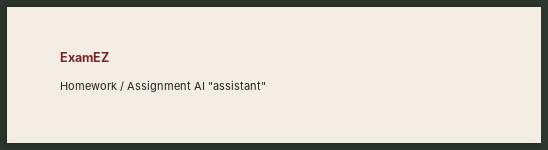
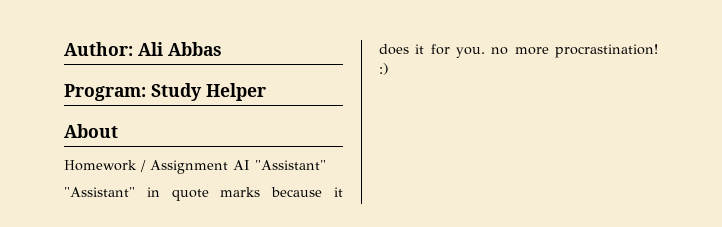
[60,52,109,62] [60,80,266,92] ExamEZ // Homework / Assignment AI "assistant" -> [64,42,222,56] [64,83,266,101] [64,124,118,138] [64,160,326,174] [64,187,344,201] [379,44,658,58] [379,63,389,75] Author: Ali Abbas // Program: Study Helper // About // Homework / Assignment AI "Assistant" // "Assistant" in quote marks because it does it for you. no more procrastination! :)

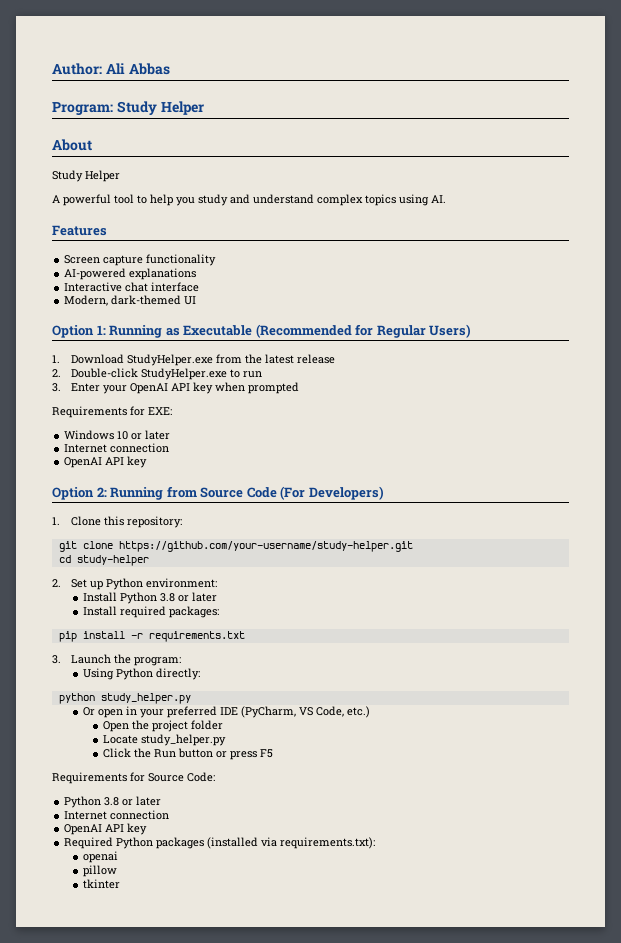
[64,160,326,174] [64,187,344,201] [379,44,658,58] [379,63,389,75] Homework / Assignment AI "Assistant" // "Assistant" in quote marks because it does it for you. no more procrastination! :) -> [52,170,120,182] [52,194,446,206] [52,225,107,236] [64,254,217,266] [64,268,197,280] [64,282,200,292] [64,295,197,306] [52,324,472,338] [52,354,336,366] [52,368,263,380] [52,382,300,394] [52,406,172,418] [64,430,171,440] [64,443,170,453] [64,456,148,468] [52,486,384,500] [52,516,183,528] [58,541,413,552] [58,555,149,566] [52,578,218,590] [83,592,218,604] [83,606,220,618] [58,631,245,642] [52,654,182,666] [83,668,201,680] [58,693,191,704] [83,706,371,718] [102,720,223,732] [102,734,226,746] [102,748,273,760] [52,772,215,784] [64,796,162,808] [64,810,170,820] [64,823,148,835] [64,837,376,849] [83,851,119,863] [83,865,118,877] [83,879,121,889] Study Helper // A powerful tool to help you study and understand complex topics using AI. // Features // Screen capture functionality // AI-powered explanations // Interactive chat interface // Modern, dark-themed UI // Option 1: Running as Executable (Recommended for Regular Users) // 1. Download StudyHelper.exe from the latest release // 2. Double-click StudyHelper.exe to run // 3. Enter your OpenAI API key when prompted // Requirements for EXE: // Windows 10 or later // Internet connection // OpenAI API key // Option 2: Running from Source Code (For Developers) // 1. Clone this repository: // git clone https://github.com/your-username/study-helper.git // cd study-helper // 2. Set up Python environment: // Install Python 3.8 or later // Install required packages: // pip install -r requirements.txt // 3. Launch the program: // Using Python directly: // python study_helper.py // Or open in your preferred IDE (PyCharm, VS Code, etc.) // Open the project folder // Locate study_helper.py // Click the Run button or press F5 // Requirements for Source Code: // Python 3.8 or later // Internet connection // OpenAI API key // Required Python packages (installed via requirements.txt): // openai // pillow // tkinter

